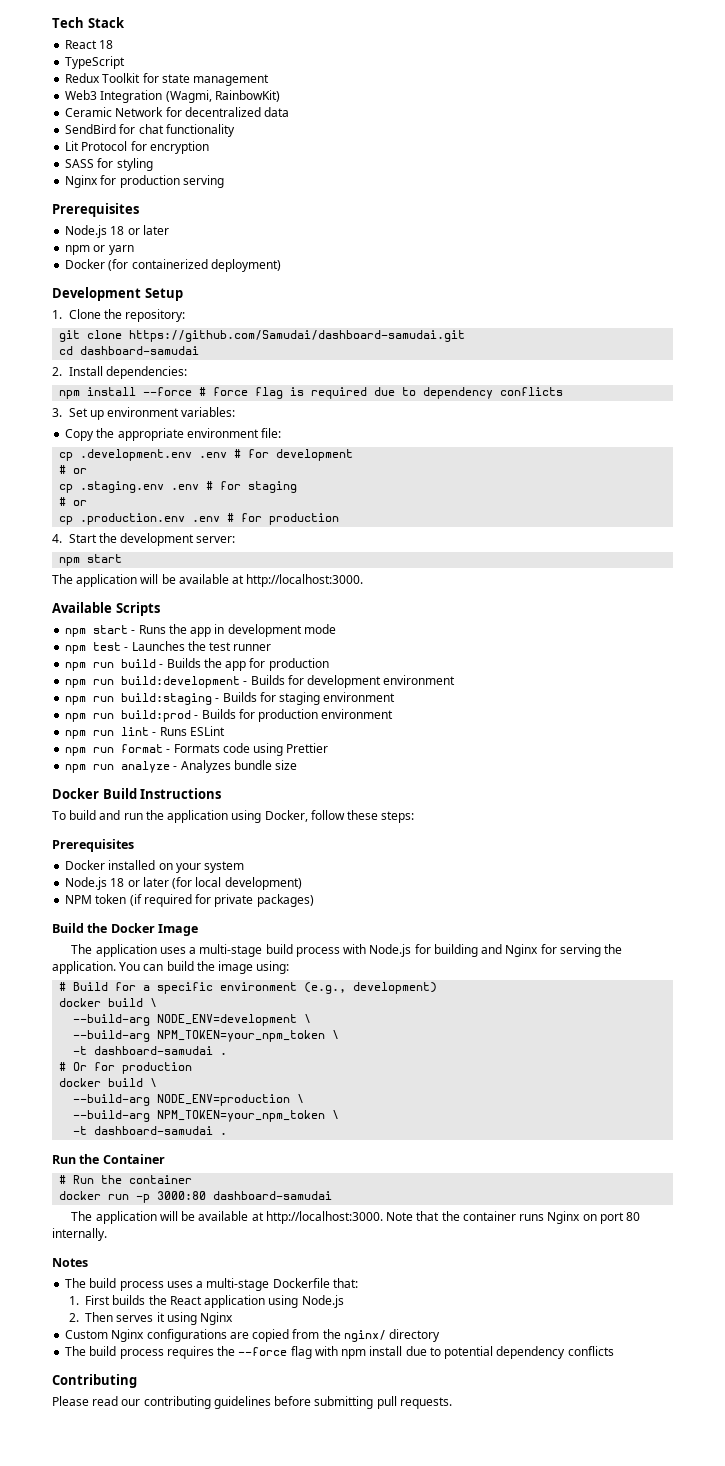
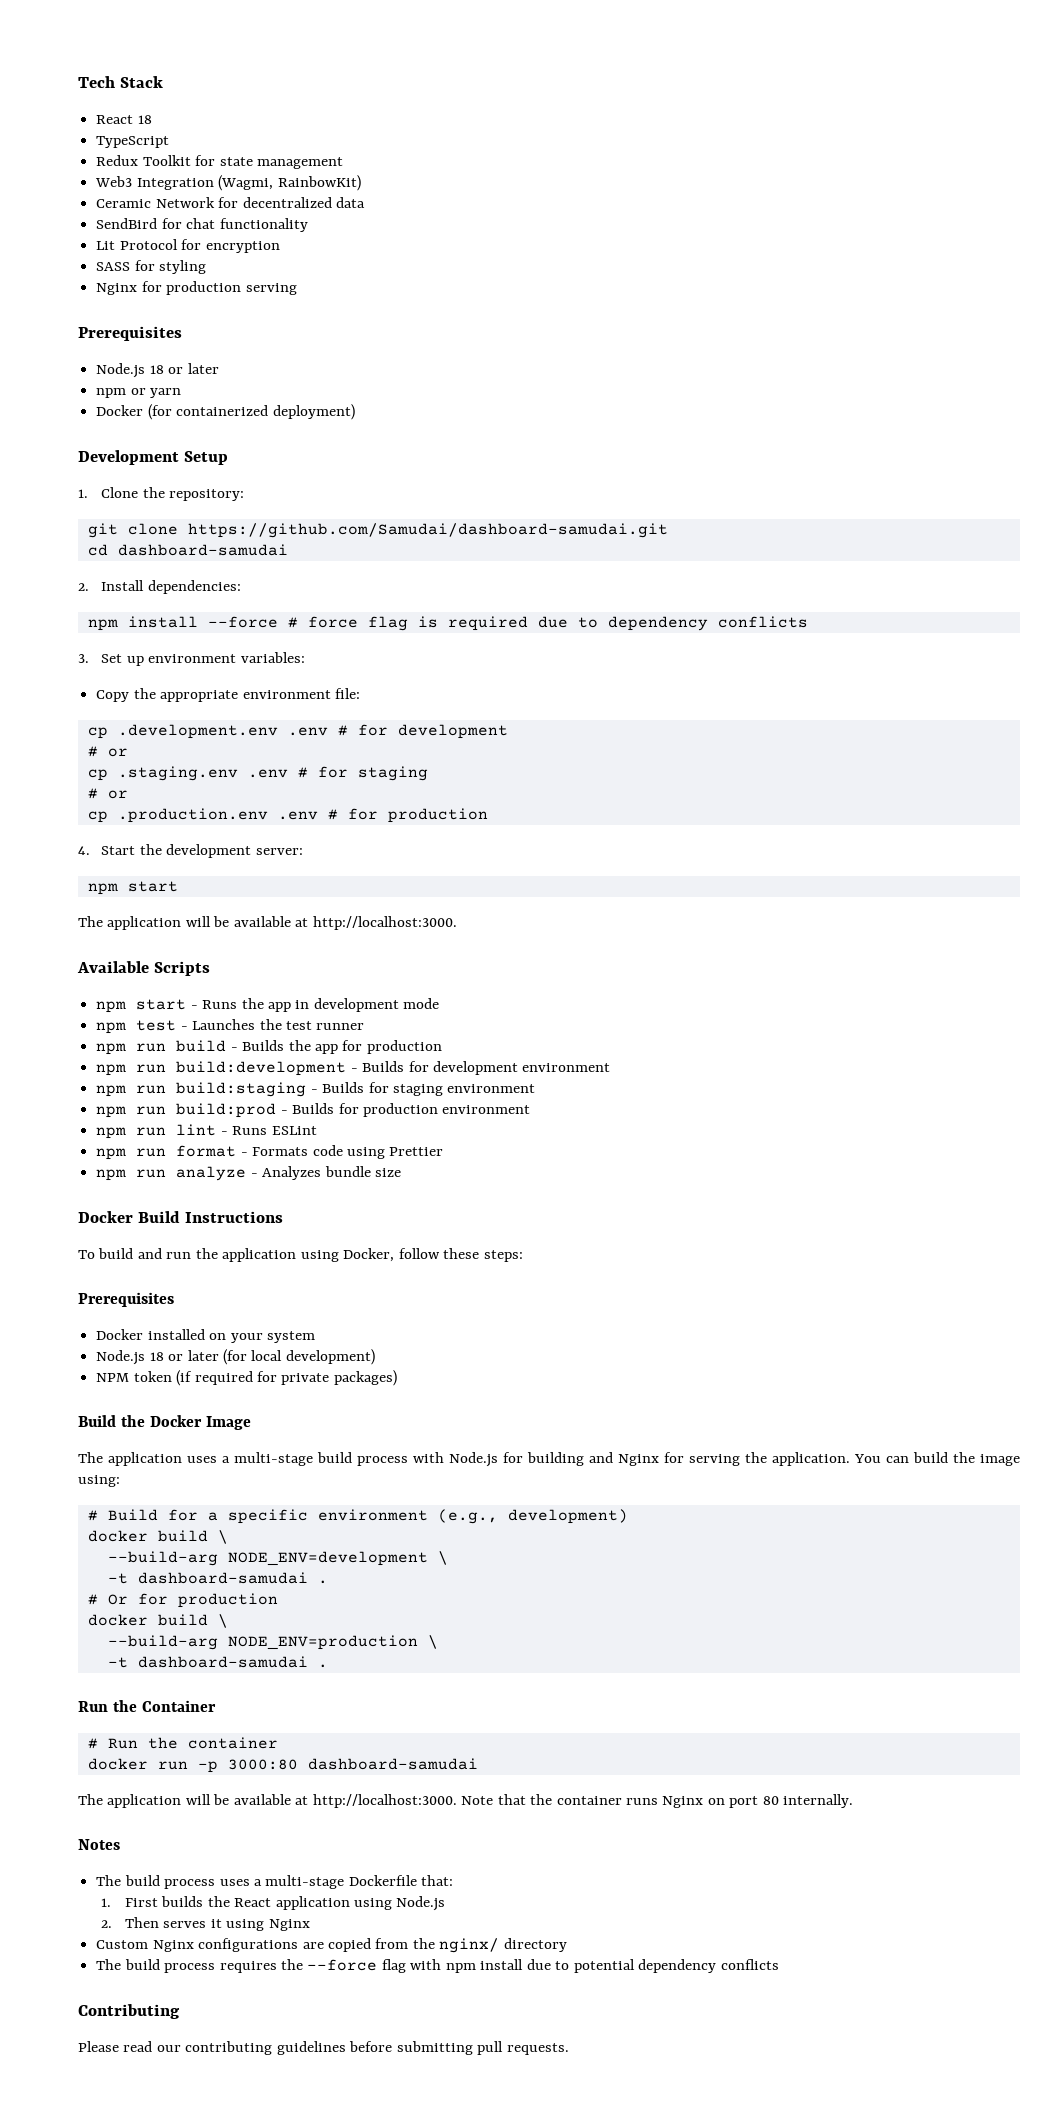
[73,1030,340,1042] // --build-arg NPM_TOKEN=your_npm_token \ -> (448, 1558) none
[73,1110,340,1122] // --build-arg NPM_TOKEN=your_npm_token \ -> (438, 1642) none

